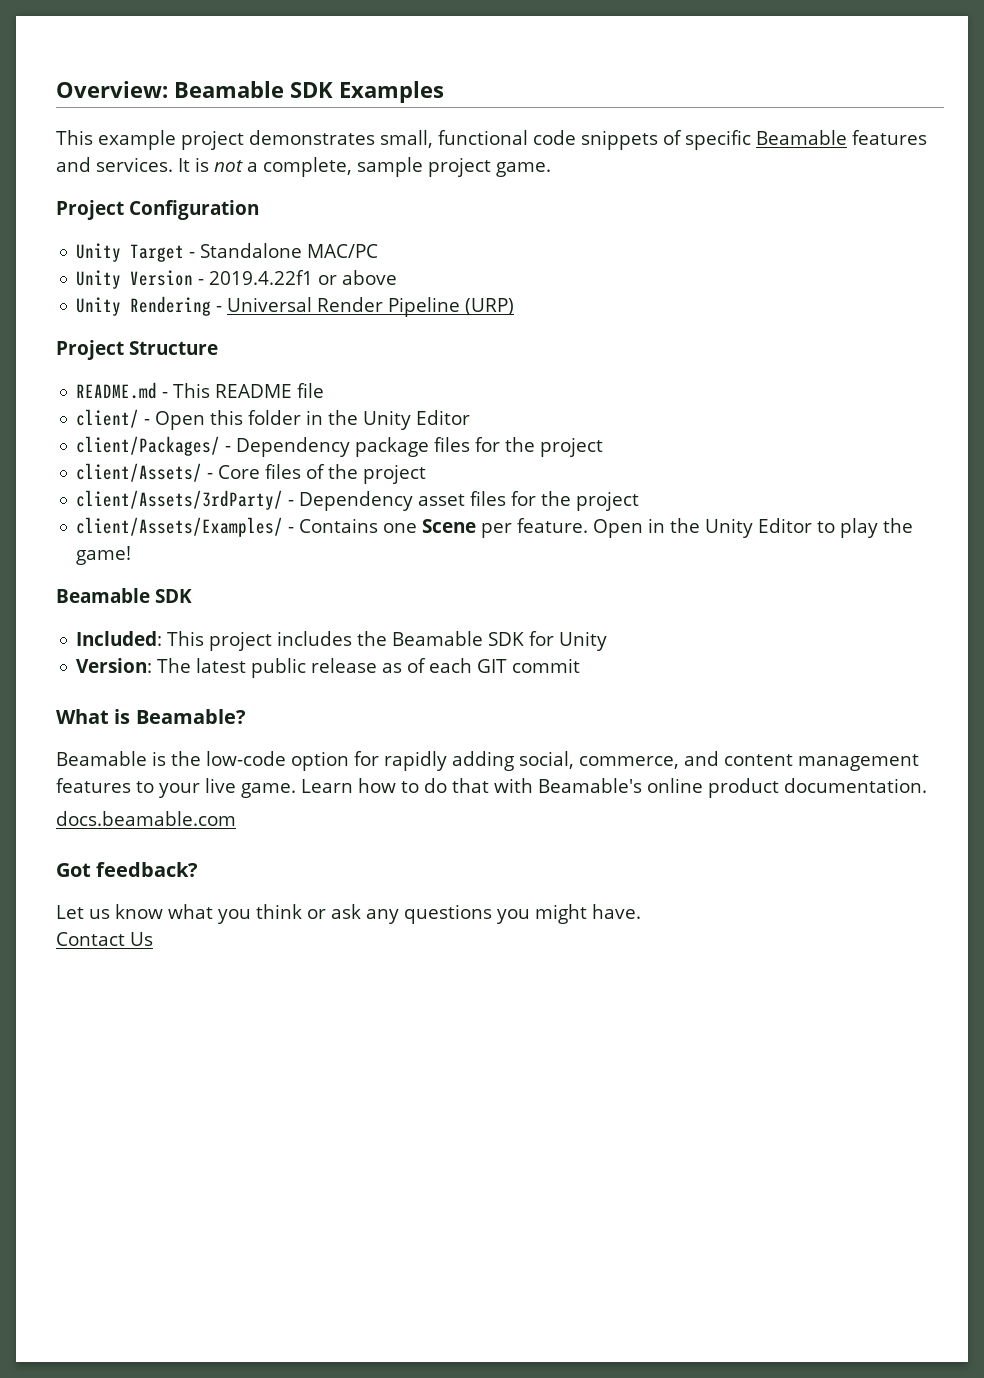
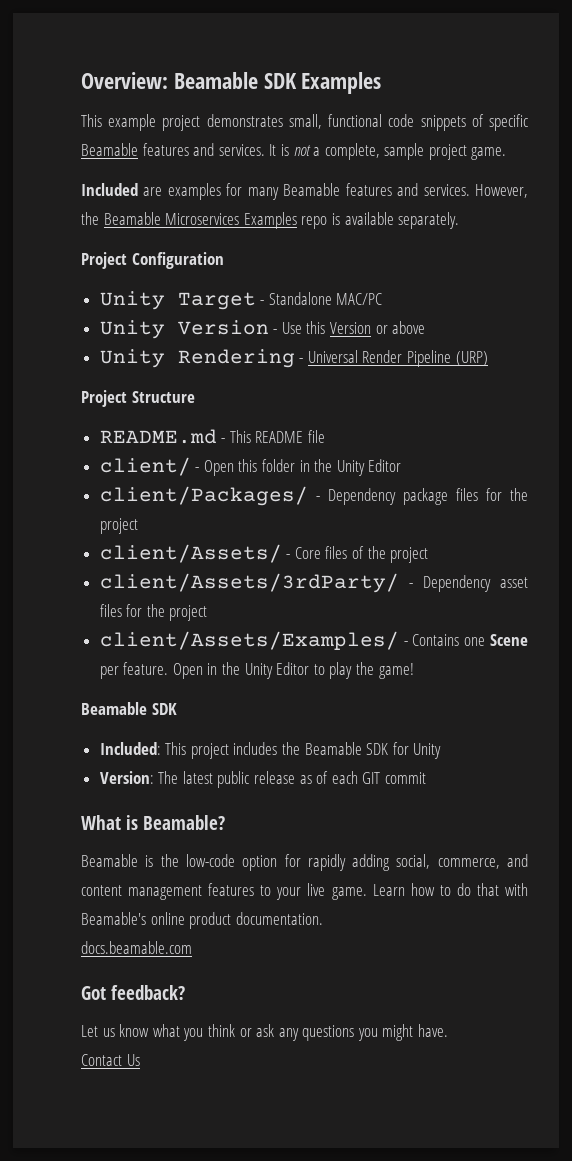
(551, 169) none -> [81,183,529,200] [81,212,460,229] // Included are examples for many Beamable features and services. However, the Beamable Microservices Examples repo is available separately.
[209,270,314,285] 2019.4.22f1 -> [281,321,372,334] Use this Version

